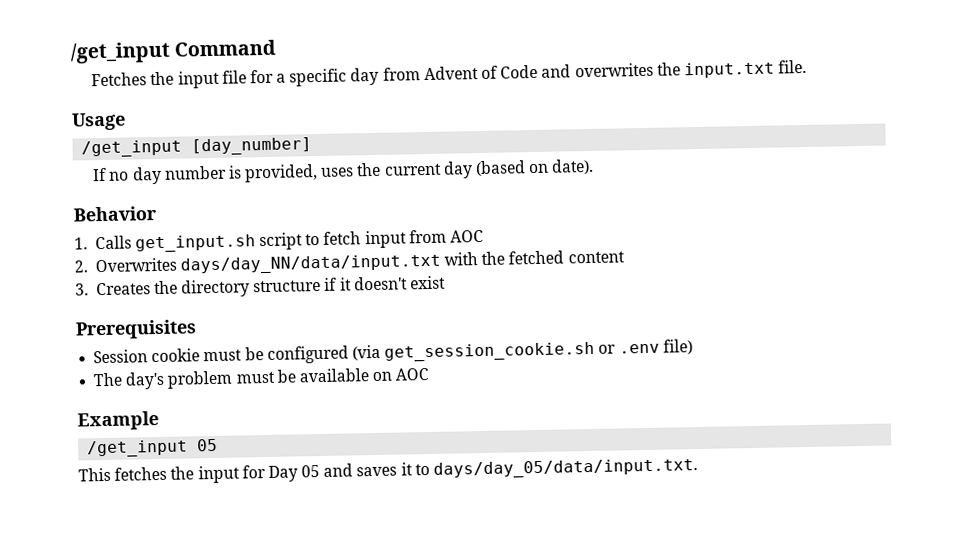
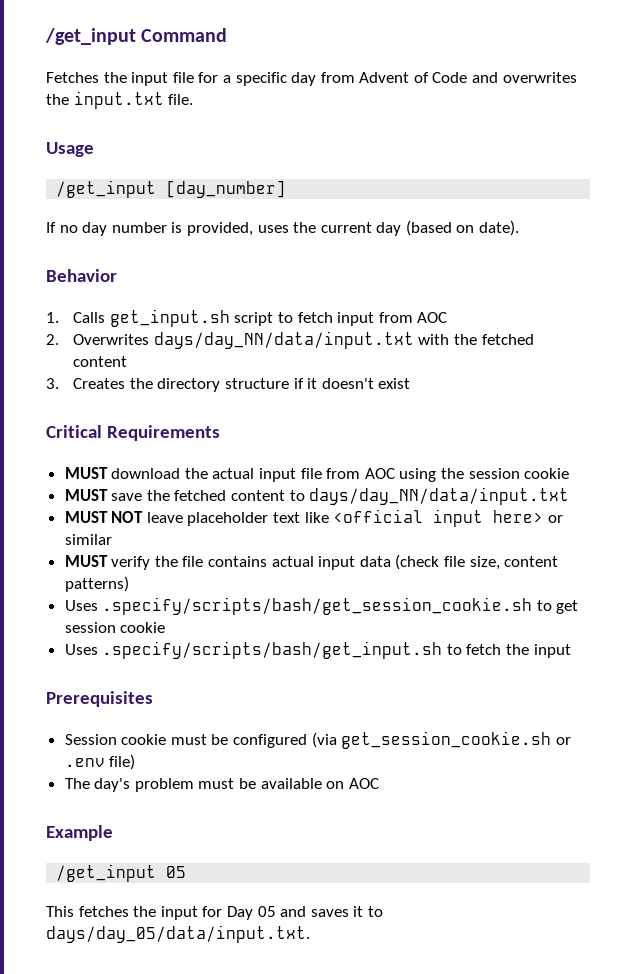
(447, 282) none -> [46,425,220,441] [64,467,570,482] [64,487,570,505] [64,509,563,527] [64,534,112,545] [64,554,559,570] [64,576,129,592] [64,597,579,615] [64,622,166,633] [64,641,571,659] // Critical Requirements // MUST download the actual input file from AOC using the session cookie // MUST save the fetched content to days/day_NN/data/input.txt // MUST NOT leave placeholder text like <official input here> or similar // MUST verify the file contains actual input data (check file size, content patterns) // Uses .specify/scripts/bash/get_session_cookie.sh to get session cookie // Uses .specify/scripts/bash/get_input.sh to fetch the input

